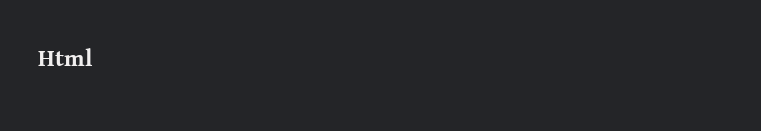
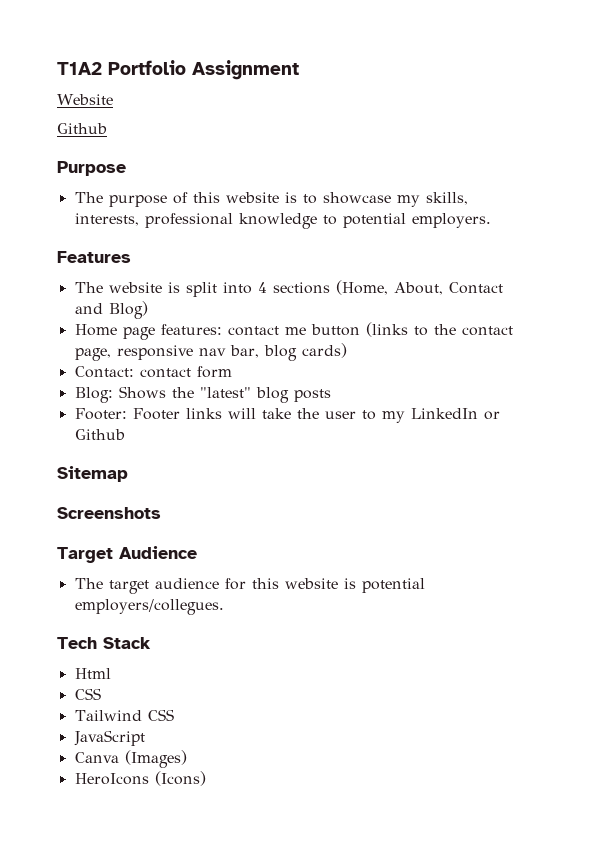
[38,48,93,66] Html -> [57,60,299,80] [57,94,113,105] [57,123,107,134] [57,161,126,176] [74,192,468,207] [74,213,491,229] [57,251,131,263] [74,280,503,297] [74,301,148,319] [74,322,513,340] [74,343,347,361] [74,366,232,378] [74,386,331,403] [74,408,500,423] [74,429,125,440] [57,466,128,482] [57,507,161,519] [57,546,197,563] [74,578,425,594] [74,599,224,615] [57,637,151,649] [74,668,111,679] [74,688,101,700] [74,709,174,721] [73,730,145,746] [74,750,187,768] [74,771,206,786] T1A2 Portfolio Assignment // Website // Github // Purpose // The purpose of this website is to showcase my skills, interests, professional knowledge to potential employers. // Features // The website is split into 4 sections (Home, About, Contact and Blog) // Home page features: contact me button (links to the contact page, responsive nav bar, blog cards) // Contact: contact form // Blog: Shows the "latest" blog posts // Footer: Footer links will take the user to my LinkedIn or Github // Sitemap // Screenshots // Target Audience // The target audience for this website is potential employers/collegues. // Tech Stack // Html // CSS // Tailwind CSS // JavaScript // Canva (Images) // HeroIcons (Icons)

